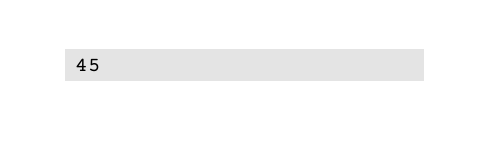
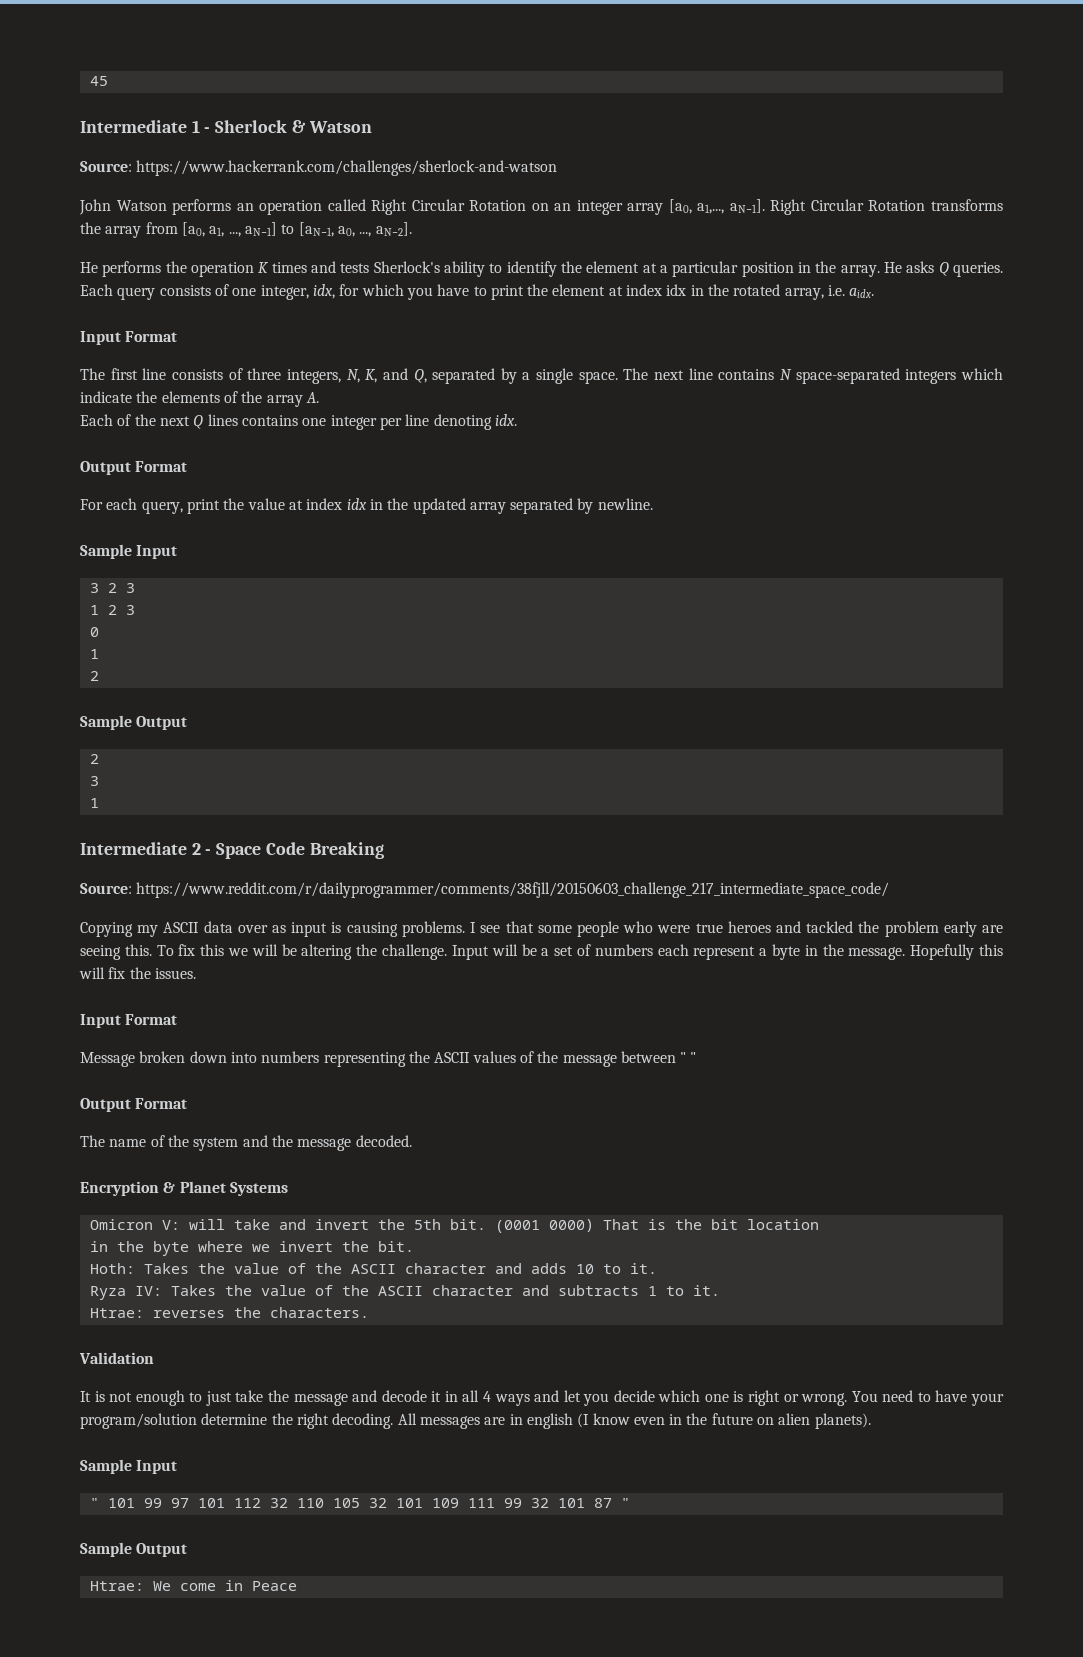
(101, 65) none -> [80,120,372,133] [80,160,558,176] [79,199,1003,215] [80,222,412,238] [80,261,1004,277] [80,284,875,300] [80,331,178,345] [80,368,1004,384] [80,391,319,407] [80,414,517,430] [80,461,188,475] [80,498,653,514] [80,544,178,559] [89,583,135,593] [89,605,135,615] [89,627,99,637] [89,649,99,659] [89,671,99,681] [80,715,188,730] [89,754,99,764] [89,776,99,786] [89,798,99,808] [80,842,384,859] [80,882,890,898] [80,921,1004,937] [80,944,1003,960] [79,967,196,979] [80,1014,178,1028] [80,1051,697,1067] [80,1098,188,1112] [80,1135,412,1151] [80,1181,288,1196] [89,1219,819,1233] [89,1241,414,1256] [89,1263,657,1274] [89,1285,720,1300] [89,1307,369,1318] [79,1352,154,1364] [80,1390,1005,1406] [80,1413,871,1429] [80,1459,178,1474] [89,1498,630,1508] [80,1542,188,1557] [89,1580,297,1591] // Intermediate 1 - Sherlock & Watson // Source: https://www.hackerrank.com/challenges/sherlock-and-watson // John Watson performs an operation called Right Circular Rotation on an integer array [a0, a1,..., aN−1]. Right Circular Rotation transforms the array from [a0, a1, ..., aN−1] to [aN−1, a0, ..., aN−2]. // He performs the operation K times and tests Sherlock's ability to identify the element at a particular position in the array. He asks Q queries. Each query consists of one integer, idx, for which you have to print the element at index idx in the rotated array, i.e. aidx. // Input Format // The first line consists of three integers, N, K, and Q, separated by a single space. The next line contains N space-separated integers which indicate the elements of the array A. // Each of the next Q lines contains one integer per line denoting idx. // Output Format // For each query, print the value at index idx in the updated array separated by newline. // Sample Input // 3 2 3 // 1 2 3 // 0 // 1 // 2 // Sample Output // 2 // 3 // 1 // Intermediate 2 - Space Code Breaking // Source: https://www.reddit.com/r/dailyprogrammer/comments/38fjll/20150603_challenge_217_intermediate_space_code/ // Copying my ASCII data over as input is causing problems. I see that some people who were true heroes and tackled the problem early are seeing this. To fix this we will be altering the challenge. Input will be a set of numbers each represent a byte in the message. Hopefully this will fix the issues. // Input Format // Message broken down into numbers representing the ASCII values of the message between " " // Output Format // The name of the system and the message decoded. // Encryption & Planet Systems // Omicron V: will take and invert the 5th bit. (0001 0000) That is the bit location // in the byte where we invert the bit. // Hoth: Takes the value of the ASCII character and adds 10 to it. // Ryza IV: Takes the value of the ASCII character and subtracts 1 to it. // Htrae: reverses the characters. // Validation // It is not enough to just take the message and decode it in all 4 ways and let you decide which one is right or wrong. You need to have your program/solution determine the right decoding. All messages are in english (I know even in the future on alien planets). // Sample Input // " 101 99 97 101 112 32 110 105 32 101 109 111 99 32 101 87 " // Sample Output // Htrae: We come in Peace

